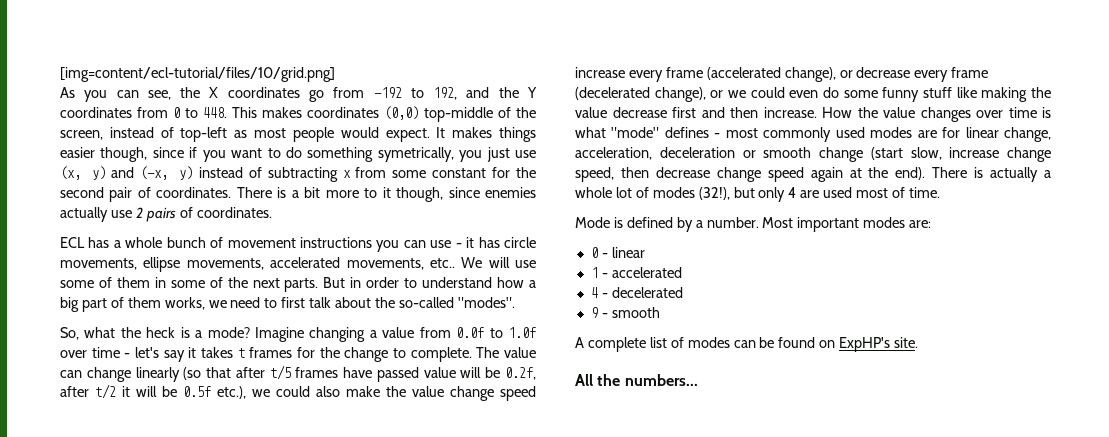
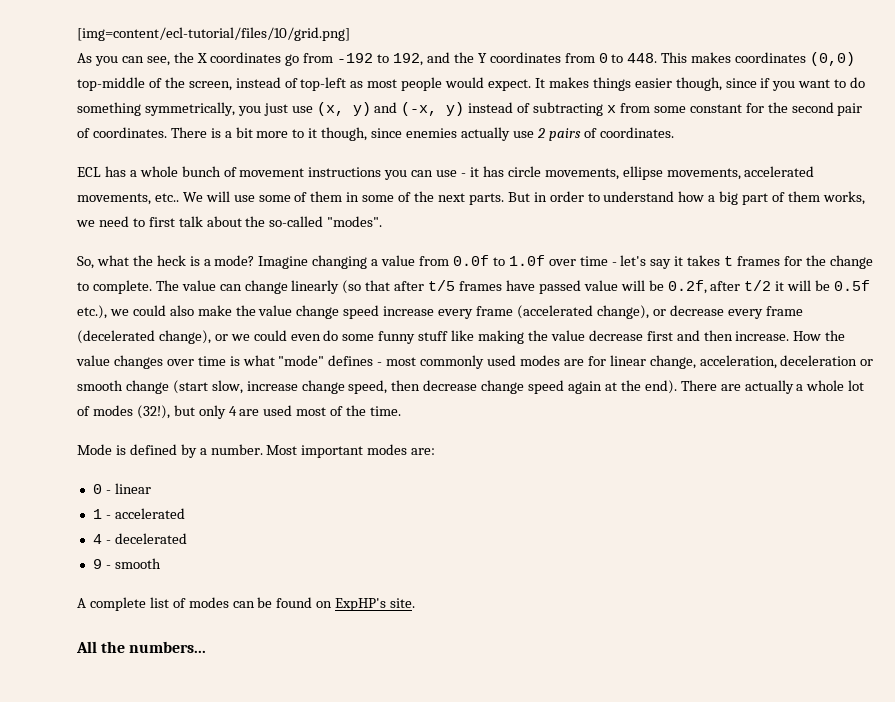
[377,147,454,162] symetrically, -> [144,102,235,116] symmetrically,
[974,167,984,178] is -> [720,384,741,391] are
(906, 192) none -> [346,405,367,416] the

